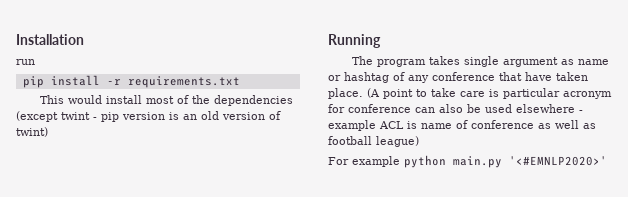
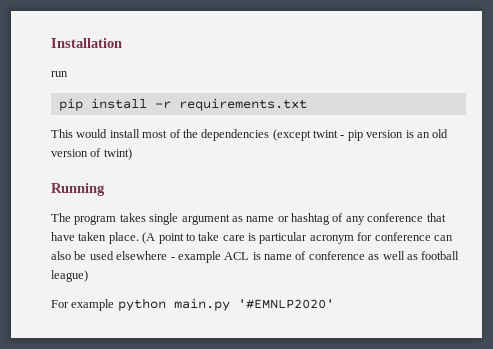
[509,156,607,166] '<#EMNLP2020>' -> [237,299,334,309] '#EMNLP2020'

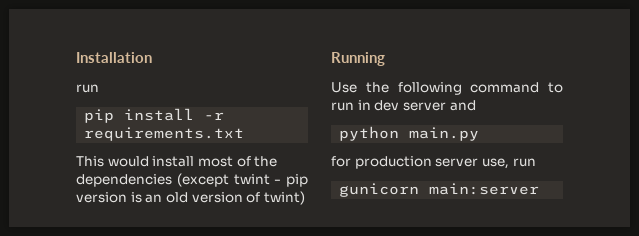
[51,213,446,225] [51,232,453,244] [51,251,460,263] [51,270,88,282] [51,298,334,311] The program takes single argument as name or hashtag of any conference that have taken place. (A point to take care is particular acronym for conference can also be used elsewhere - example ACL is name of conference as well as football league) // For example python main.py '#EMNLP2020' -> [331,82,563,95] [331,100,476,111] [339,126,480,141] [331,156,536,169] [339,183,540,197] Use the following command to run in dev server and // python main.py // for production server use, run // gunicorn main:server

